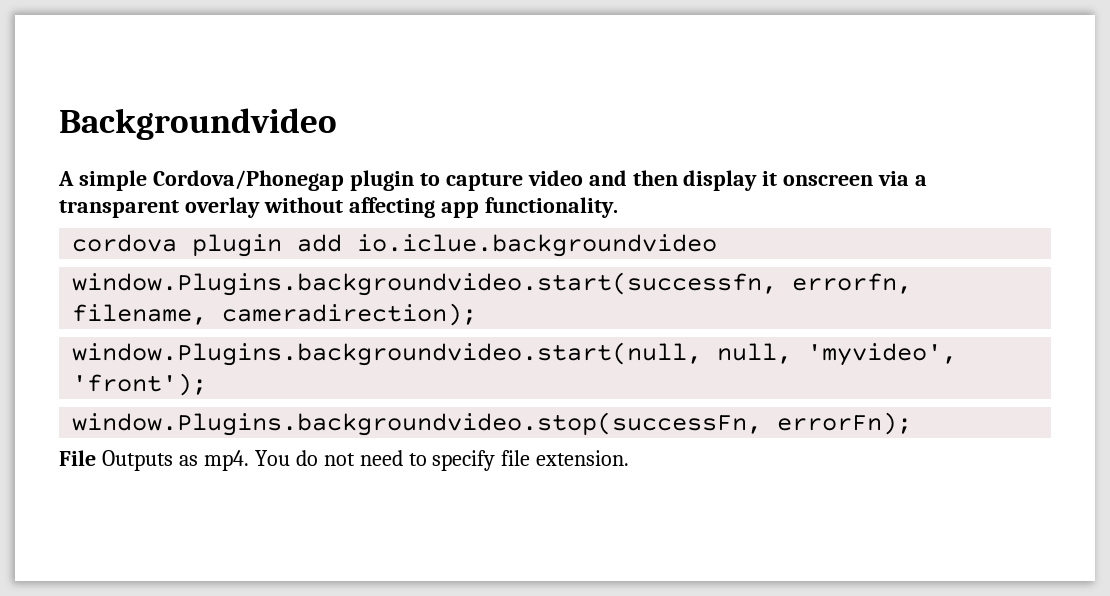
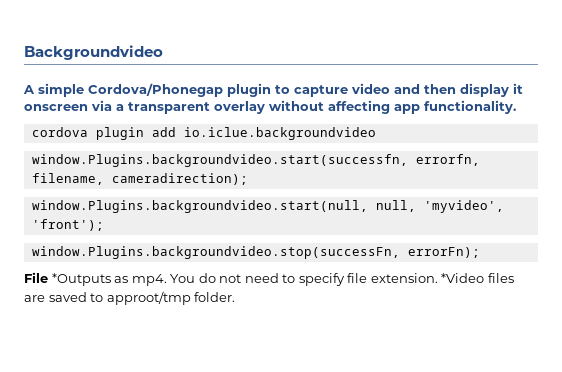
[101,450,173,471] Outputs -> [51,273,111,286] *Outputs
(630, 458) none -> [441,273,514,283] [24,291,236,305] *Video files are saved to approot/tmp folder.

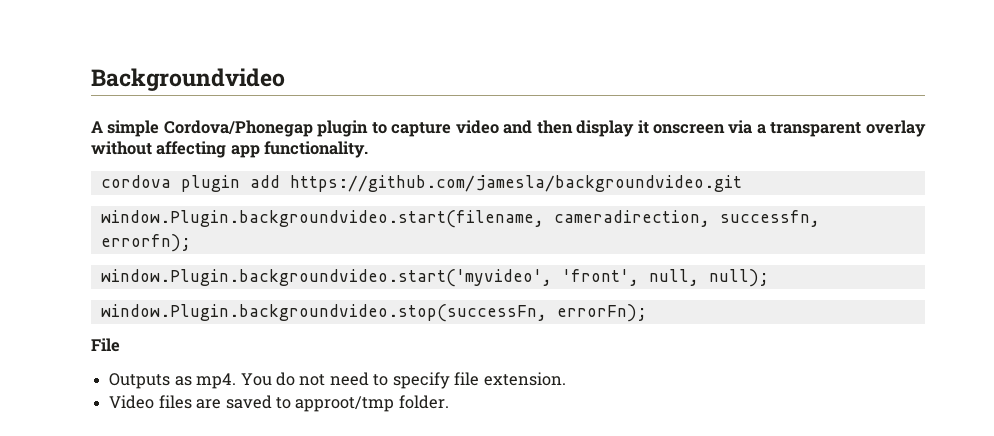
[183,127,376,140] [31,154,480,167] [31,173,248,185] [31,200,504,213] [31,219,104,231] [31,246,400,259] io.iclue.backgroundvideo // window.Plugins.backgroundvideo.start(successfn, errorfn, filename, cameradirection); // window.Plugins.backgroundvideo.start(null, null, 'myvideo', 'front'); // window.Plugins.backgroundvideo.stop(successFn, -> [289,175,742,192] [100,210,820,228] [100,234,191,252] [100,269,769,287] [100,304,547,322] https://github.com/jamesla/backgroundvideo.git // window.Plugin.backgroundvideo.start(filename, cameradirection, successfn, errorfn); // window.Plugin.backgroundvideo.start('myvideo', 'front', null, null); // window.Plugin.backgroundvideo.stop(successFn,
[51,273,111,286] *Outputs -> [109,373,171,389] // Outputs
[441,273,485,283] *Video -> [109,395,155,409] // Video

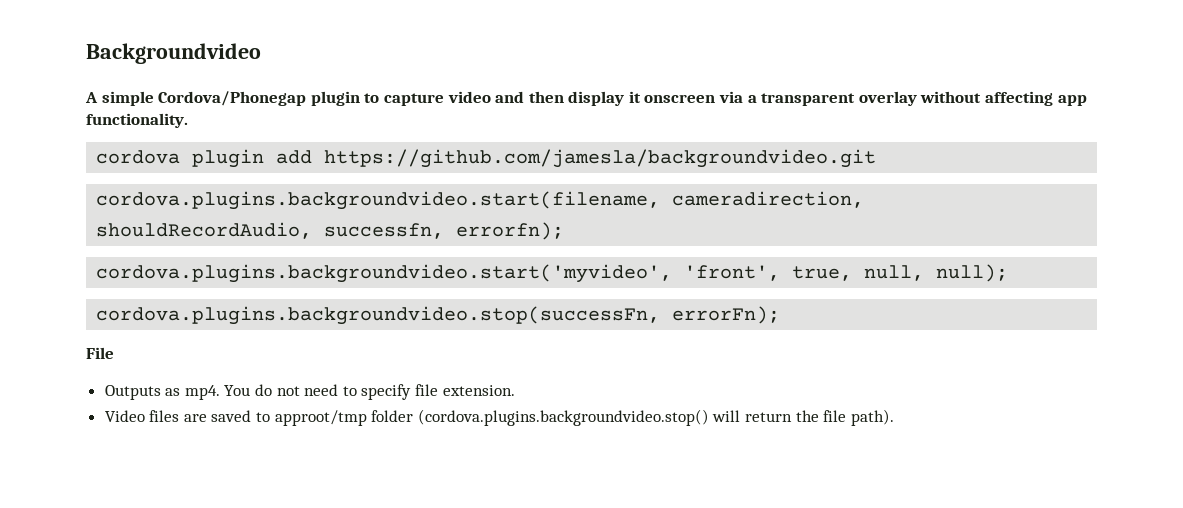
[100,210,710,228] window.Plugin.backgroundvideo.start(filename, cameradirection, -> [96,191,865,210] [96,222,313,239] cordova.plugins.backgroundvideo.start(filename, cameradirection, shouldRecordAudio,
[100,269,639,287] window.Plugin.backgroundvideo.start('myvideo', 'front', -> [96,264,853,283] cordova.plugins.backgroundvideo.start('myvideo', 'front', true,
[100,304,547,322] window.Plugin.backgroundvideo.stop(successFn, -> [96,306,661,325] cordova.plugins.backgroundvideo.stop(successFn,
[398,395,449,409] folder. -> [371,409,894,426] folder (cordova.plugins.backgroundvideo.stop() will return the file path).

